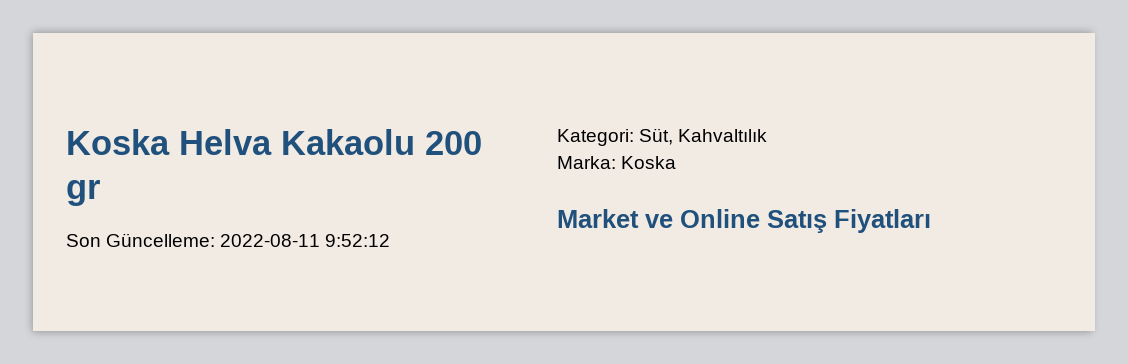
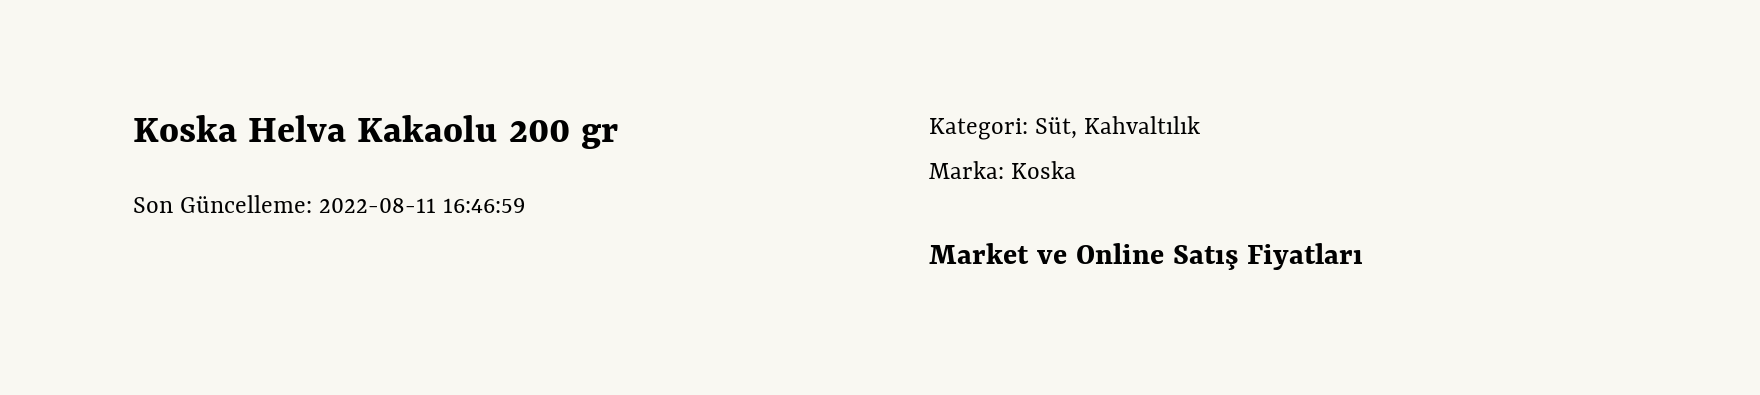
[325,234,391,247] 9:52:12 -> [443,198,526,213] 16:46:59

